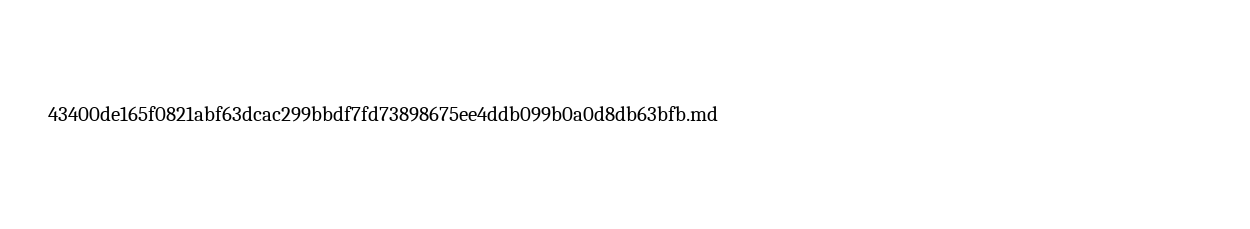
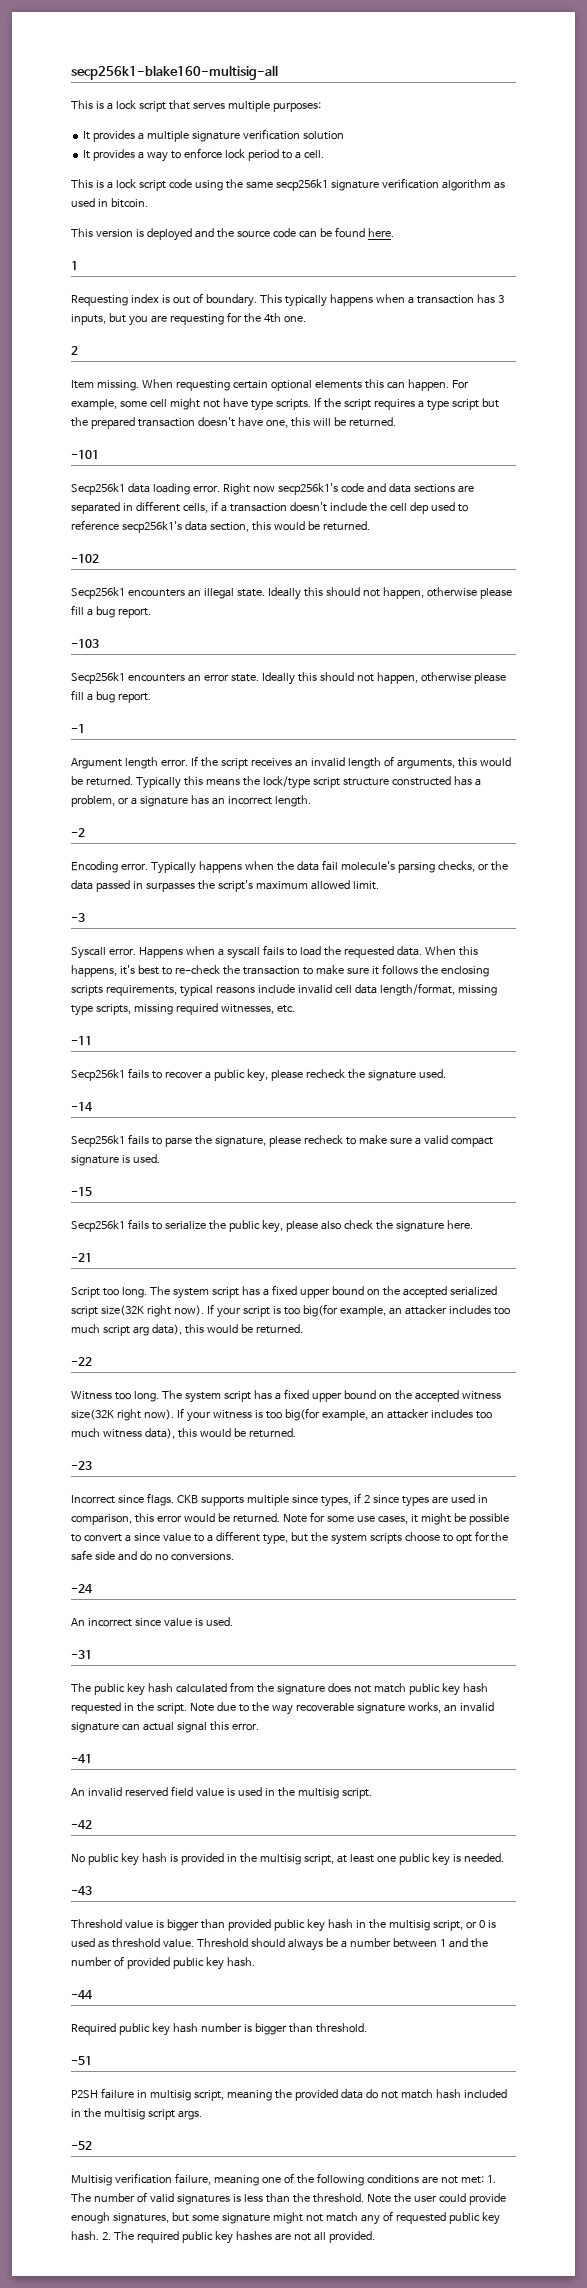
[48,106,718,122] 43400de165f0821abf63dcac299bbdf7fd73898675ee4ddb099b0a0d8db63bfb.md -> [71,65,278,80] [71,100,321,112] [83,129,344,142] [83,148,324,162] [71,178,505,191] [71,198,148,208] [71,227,394,241] [71,261,78,271] [71,293,504,307] [71,312,306,326] [71,346,78,355] [71,379,469,391] [71,397,499,411] [71,417,396,429] [71,450,99,460] [71,483,474,495] [71,501,468,514] [71,520,370,533] [71,554,99,564] [71,587,512,600] [71,605,151,618] [71,639,99,649] [71,672,506,685] [71,690,151,703] [71,724,85,734] [71,756,511,769] [71,776,481,789] [71,795,311,807] [71,828,85,837] [71,860,508,874] [71,880,379,892] [71,913,85,922] [71,945,478,959] [71,964,489,977] [71,983,497,997] [71,1003,295,1016] [71,1036,92,1046] [71,1068,446,1082] [71,1102,93,1112] [71,1134,493,1147] [71,1154,160,1166] [71,1187,92,1197] [71,1219,473,1233] [71,1253,92,1263] [71,1285,497,1299] [71,1304,510,1318] [71,1324,303,1336] [71,1357,92,1366] [71,1389,501,1403] [71,1408,492,1422] [71,1428,296,1439] [71,1461,92,1470] [71,1493,488,1507] [71,1512,509,1525] [71,1531,509,1545] [71,1550,234,1561] [71,1584,93,1594] [71,1617,233,1627] [71,1650,92,1660] [71,1682,488,1696] [71,1702,494,1715] [71,1721,259,1733] [71,1754,92,1764] [71,1786,372,1799] [71,1820,92,1830] [71,1853,504,1866] [71,1886,92,1896] [71,1919,496,1932] [71,1938,488,1951] [71,1956,255,1970] [71,1990,93,2000] [71,2023,367,2036] [71,2056,92,2066] [71,2088,507,2101] [71,2108,202,2120] [71,2141,92,2150] [71,2173,496,2186] [71,2192,506,2205] [71,2211,500,2225] [71,2231,375,2244] secp256k1-blake160-multisig-all // This is a lock script that serves multiple purposes: // It provides a multiple signature verification solution // It provides a way to enforce lock period to a cell. // This is a lock script code using the same secp256k1 signature verification algorithm as used in bitcoin. // This version is deployed and the source code can be found here. // 1 // Requesting index is out of boundary. This typically happens when a transaction has 3 inputs, but you are requesting for the 4th one. // 2 // Item missing. When requesting certain optional elements this can happen. For example, some cell might not have type scripts. If the script requires a type script but the prepared transaction doesn't have one, this will be returned. // -101 // Secp256k1 data loading error. Right now secp256k1's code and data sections are separated in different cells, if a transaction doesn't include the cell dep used to reference secp256k1's data section, this would be returned. // -102 // Secp256k1 encounters an illegal state. Ideally this should not happen, otherwise please fill a bug report. // -103 // Secp256k1 encounters an error state. Ideally this should not happen, otherwise please fill a bug report. // -1 // Argument length error. If the script receives an invalid length of arguments, this would be returned. Typically this means the lock/type script structure constructed has a problem, or a signature has an incorrect length. // -2 // Encoding error. Typically happens when the data fail molecule's parsing checks, or the data passed in surpasses the script's maximum allowed limit. // -3 // Syscall error. Happens when a syscall fails to load the requested data. When this happens, it's best to re-check the transaction to make sure it follows the enclosing scripts requirements, typical reasons include invalid cell data length/format, missing type scripts, missing required witnesses, etc. // -11 // Secp256k1 fails to recover a public key, please recheck the signature used. // -14 // Secp256k1 fails to parse the signature, please recheck to make sure a valid compact signature is used. // -15 // Secp256k1 fails to serialize the public key, please also check the signature here. // -21 // Script too long. The system script has a fixed upper bound on the accepted serialized script size(32K right now). If your script is too big(for example, an attacker includes too much script arg data), this would be returned. // -22 // Witness too long. The system script has a fixed upper bound on the accepted witness size(32K right now). If your witness is too big(for example, an attacker includes too much witness data), this would be returned. // -23 // Incorrect since flags. CKB supports multiple since types, if 2 since types are used in comparison, this error would be returned. Note for some use cases, it might be possible to convert a since value to a different type, but the system scripts choose to opt for the safe side and do no conversions. // -24 // An incorrect since value is used. // -31 // The public key hash calculated from the signature does not match public key hash requested in the script. Note due to the way recoverable signature works, an invalid signature can actual signal this error. // -41 // An invalid reserved field value is used in the multisig script. // -42 // No public key hash is provided in the multisig script, at least one public key is needed. // -43 // Threshold value is bigger than provided public key hash in the multisig script, or 0 is used as threshold value. Threshold should always be a number between 1 and the number of provided public key hash. // -44 // Required public key hash number is bigger than threshold. // -51 // P2SH failure in multisig script, meaning the provided data do not match hash included in the multisig script args. // -52 // Multisig verification failure, meaning one of the following conditions are not met: 1. The number of valid signatures is less than the threshold. Note the user could provide enough signatures, but some signature might not match any of requested public key hash. 2. The required public key hashes are not all provided.

